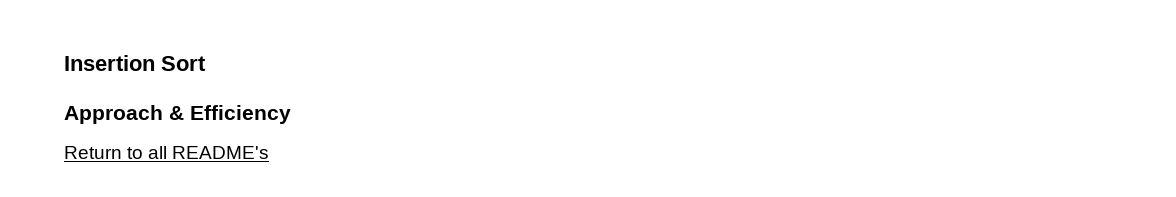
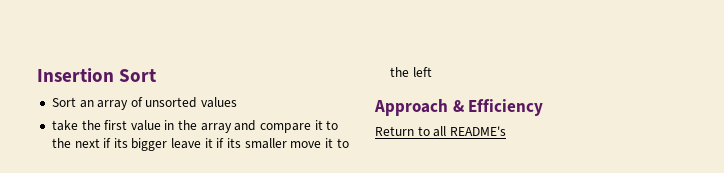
(206, 63) none -> [51,97,238,110] [51,120,339,133] [51,138,349,151] [389,67,432,77] // Sort an array of unsorted values // take the first value in the array and compare it to the next if its bigger leave it if its smaller move it to the left

